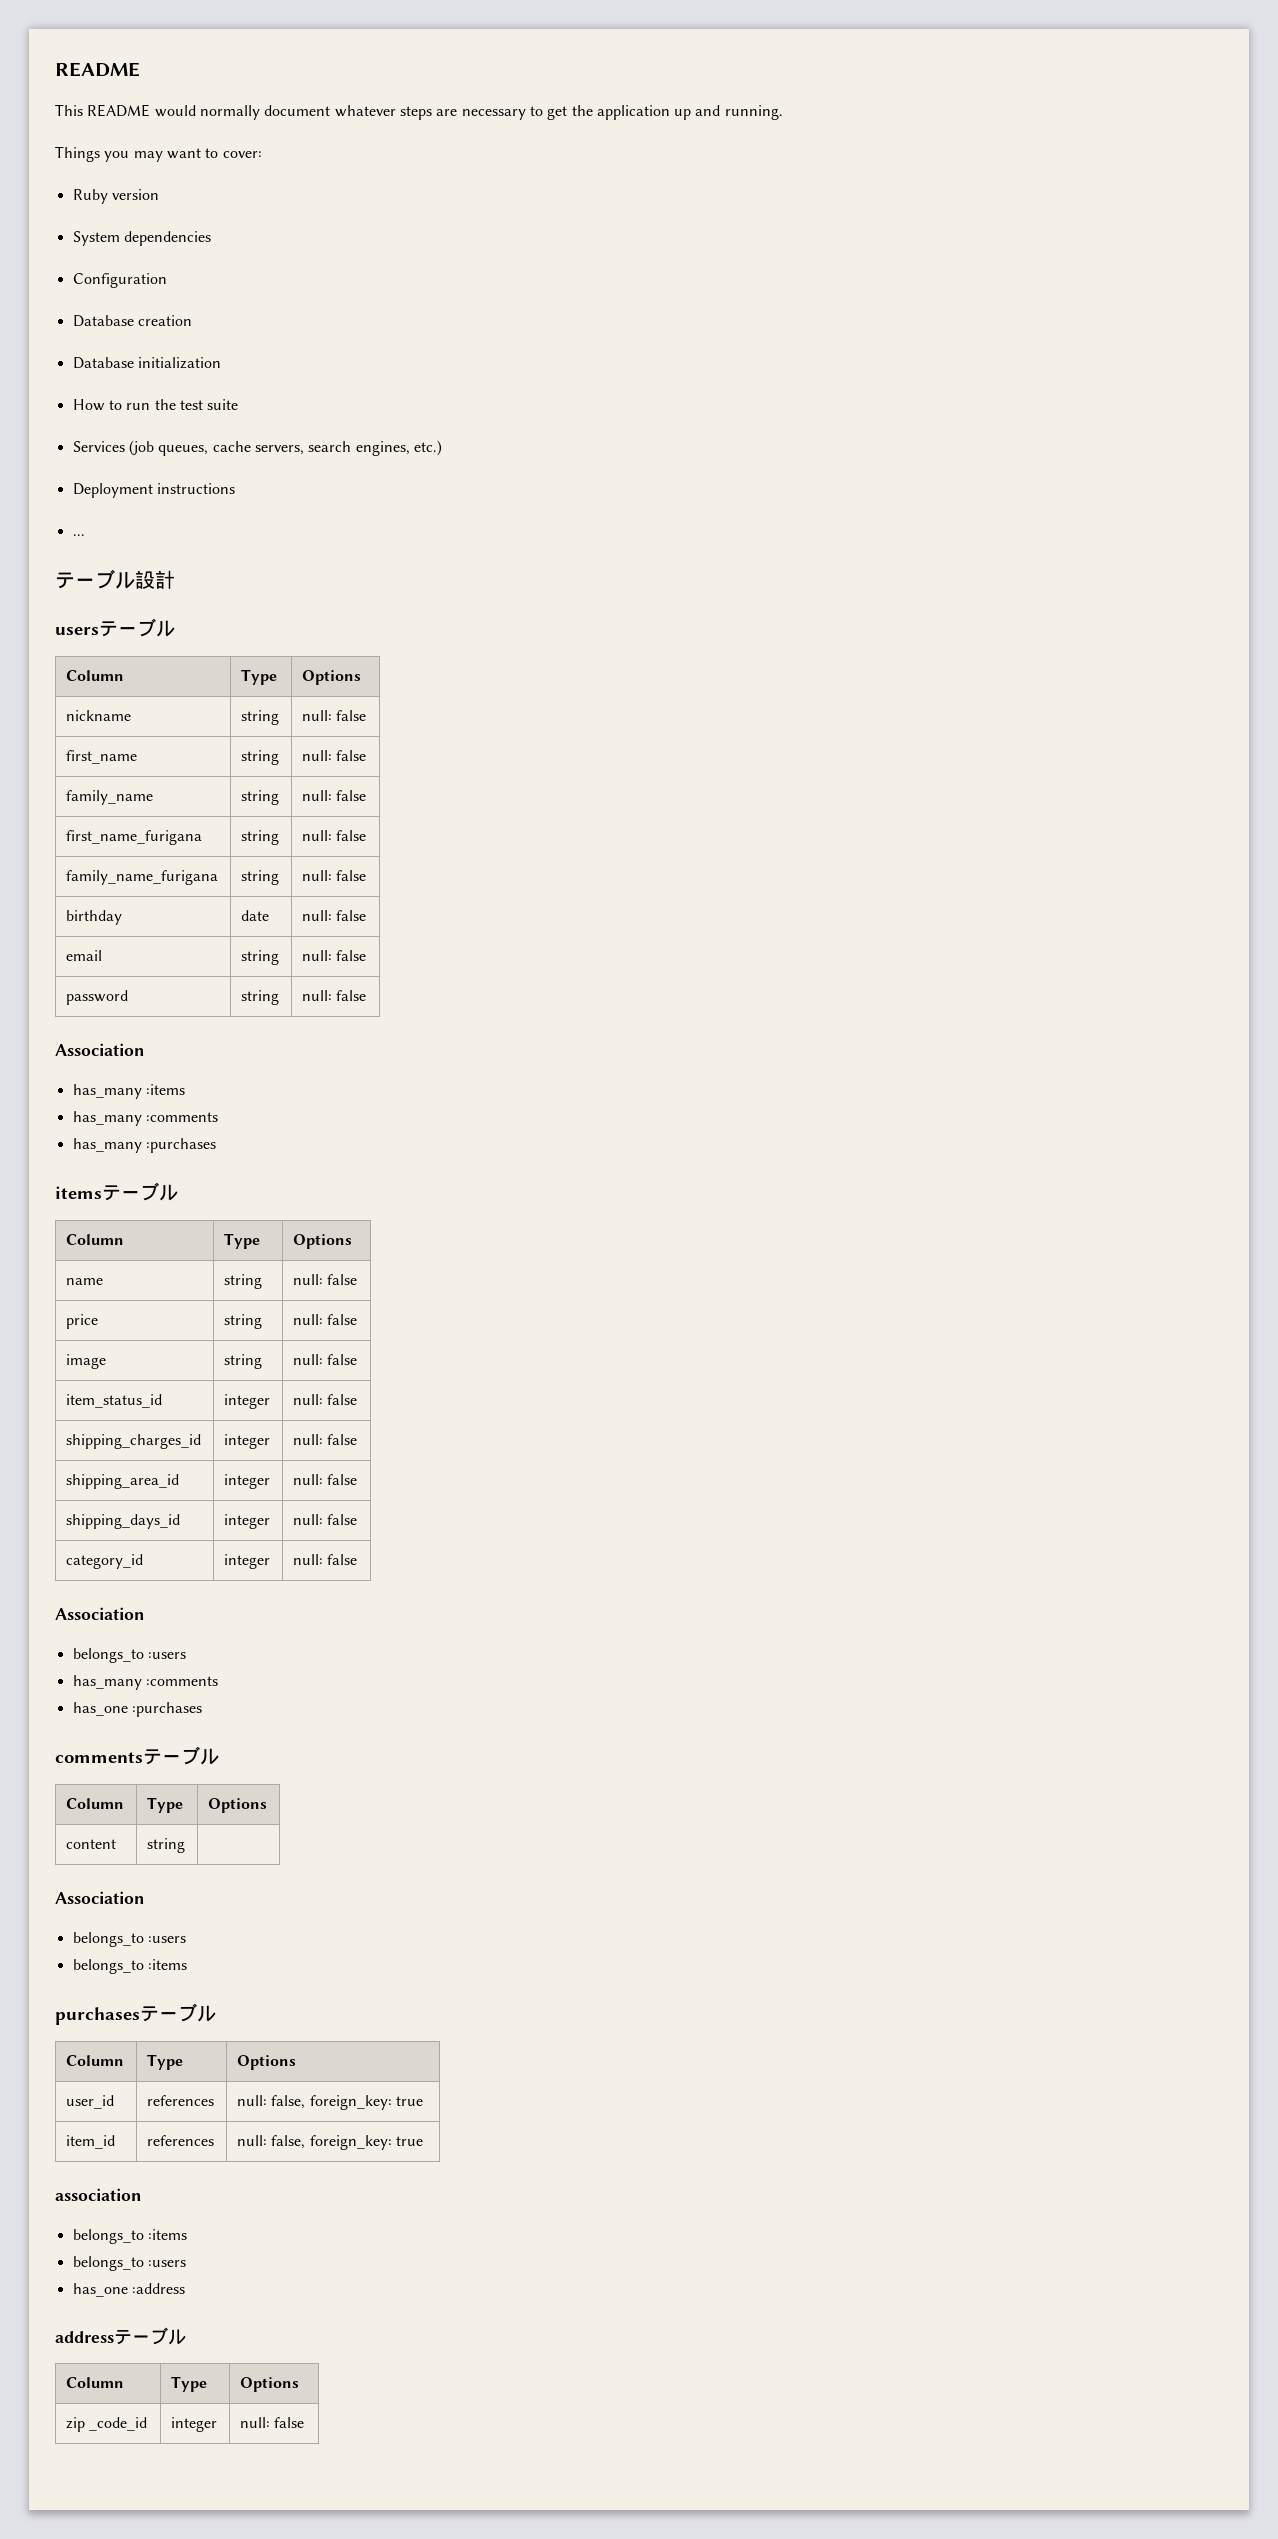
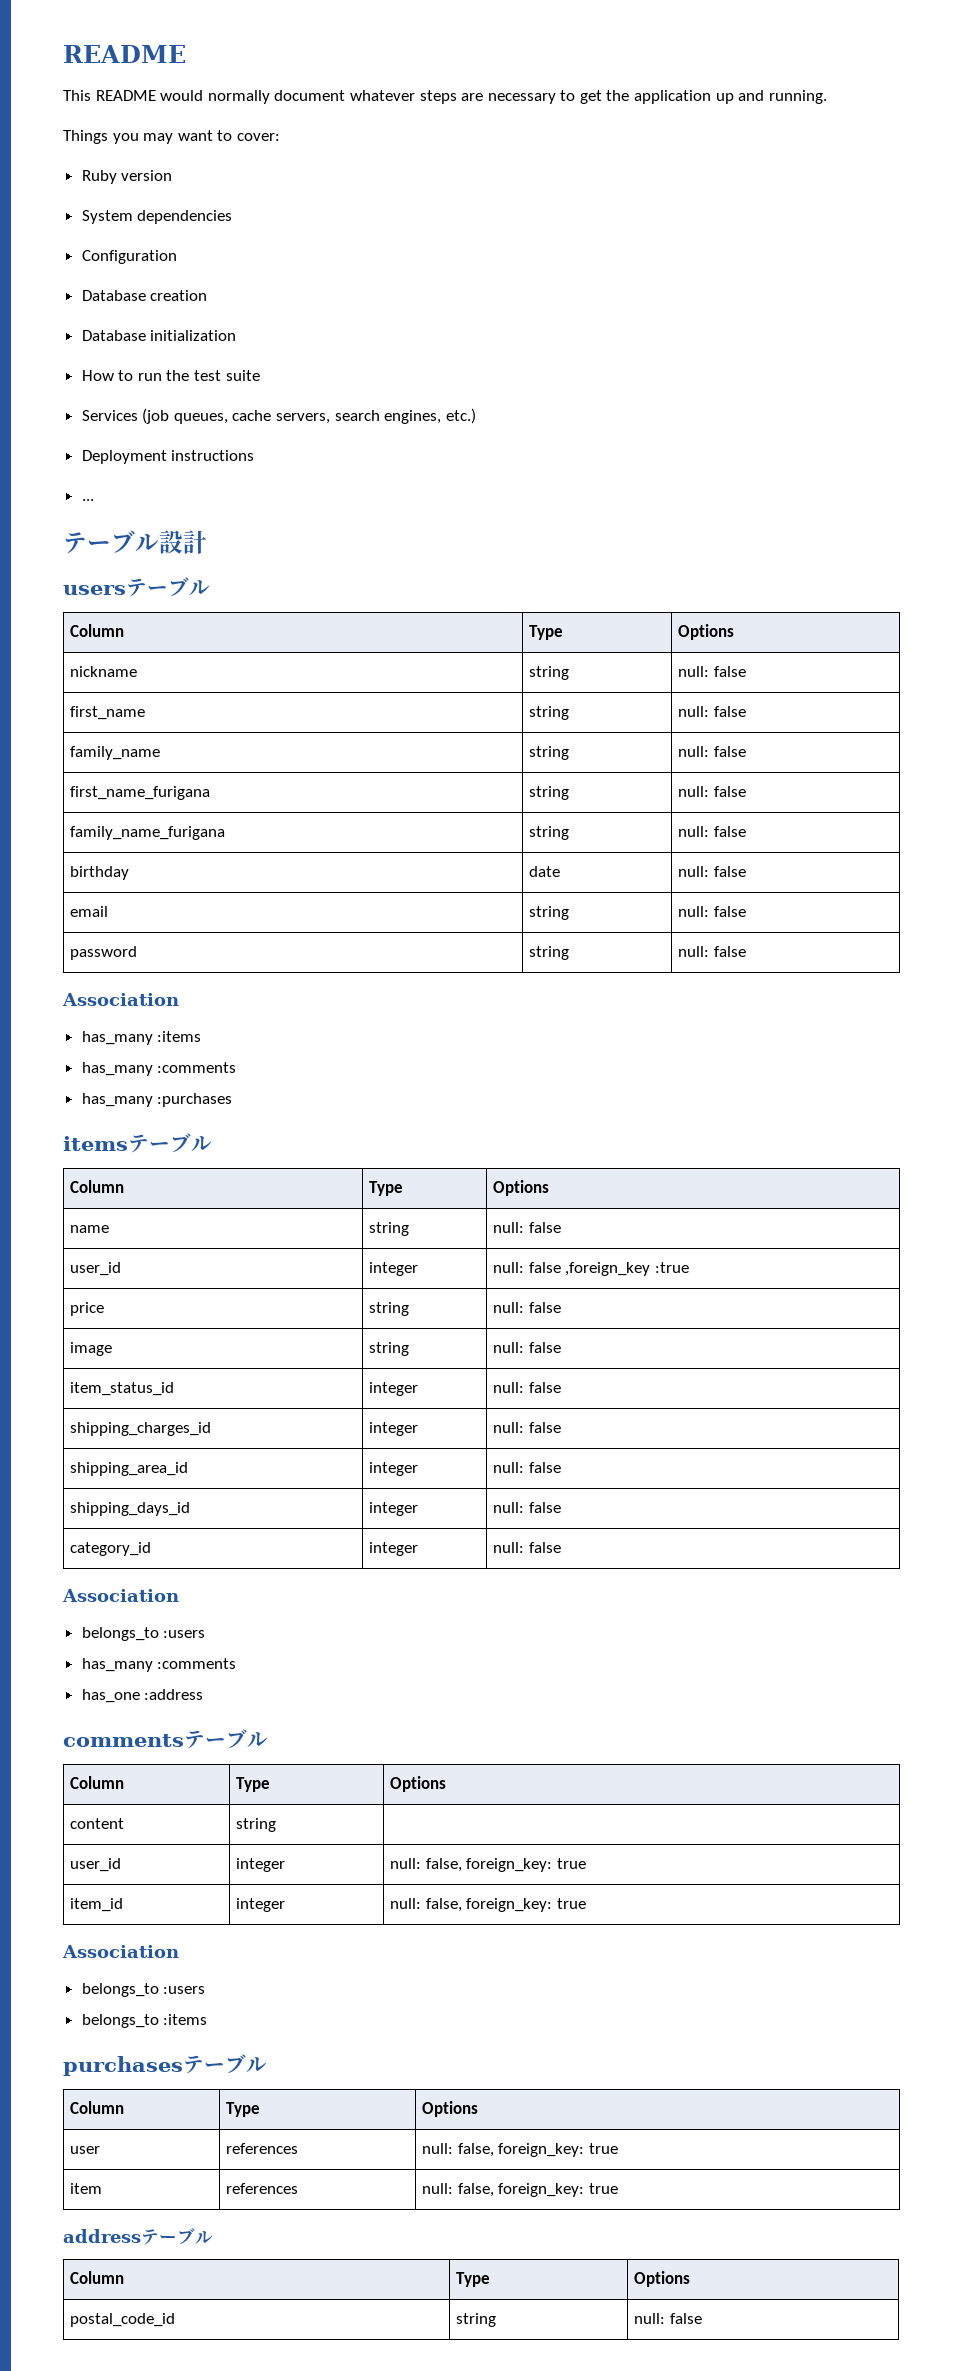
(358, 1279) none -> [70,1262,122,1276] [369,1262,419,1276] [493,1262,690,1276] // user_id | integer | null: false ,foreign_key :true
[131,1702,202,1717] :purchases -> [144,1689,204,1700] :address
(186, 1845) none -> [70,1858,122,1872] [236,1858,286,1872] [390,1858,587,1872] [70,1898,124,1912] [236,1898,286,1912] [390,1898,587,1912] // user_id | integer | null: false, foreign_key: true // item_id | integer | null: false, foreign_key: true
[66,2095,115,2109] [147,2095,215,2106] [237,2095,424,2110] [66,2135,116,2149] [147,2135,215,2146] [237,2135,424,2150] [55,2188,142,2201] [72,2229,187,2244] [72,2256,186,2271] [72,2283,185,2297] user_id | references | null: false, foreign_key: true // item_id | references | null: false, foreign_key: true // association // belongs_to :items // belongs_to :users // has_one :address -> [70,2146,101,2154] [226,2143,299,2154] [422,2143,619,2157] [70,2183,103,2194] [226,2183,299,2194] [422,2183,619,2197] user | references | null: false, foreign_key: true // item | references | null: false, foreign_key: true
[66,2417,148,2432] [171,2417,218,2432] zip _code_id | integer -> [70,2313,176,2327] [456,2313,497,2327] postal_code_id | string

